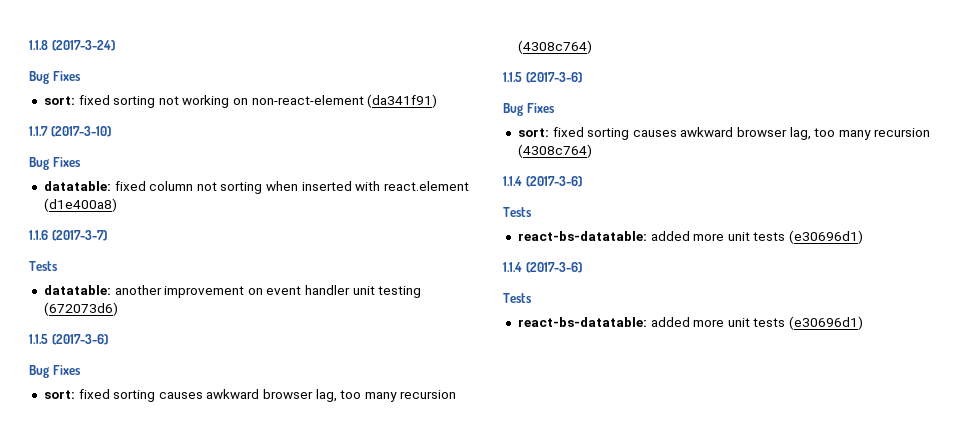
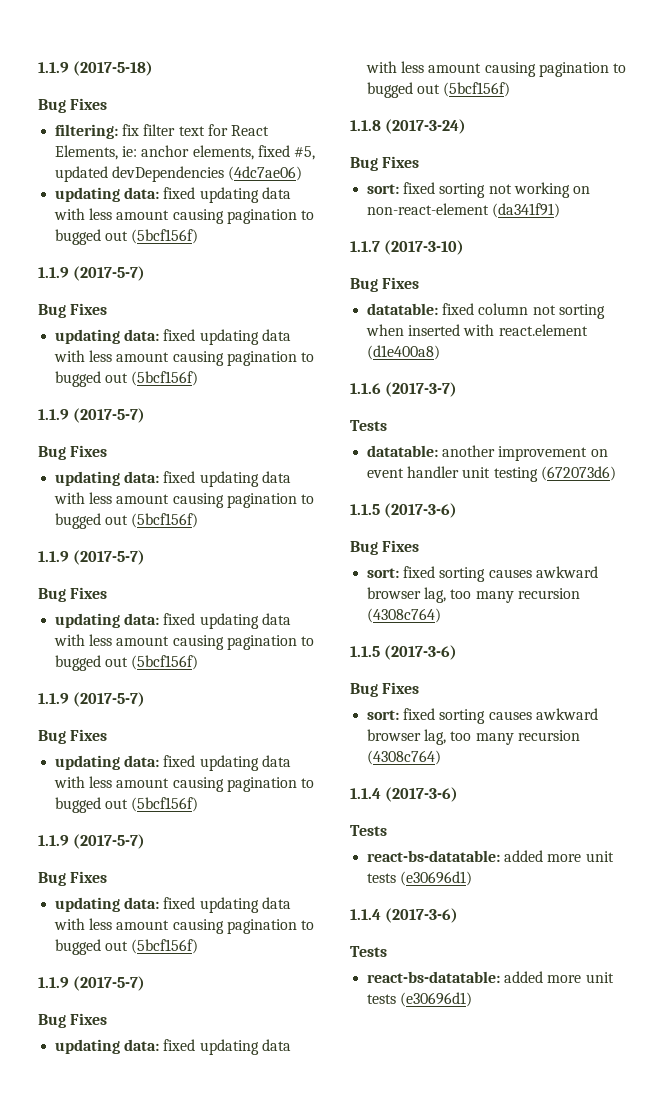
(29, 45) none -> [38,61,154,76] [38,98,108,113] [55,124,269,139] [55,145,315,160] [55,166,303,182] [55,187,291,203] [54,208,314,224] [55,229,199,245] [38,266,146,281] [38,303,108,318] [55,329,291,345] [54,350,314,366] [55,371,199,387] [38,408,146,423] [38,445,108,460] [55,471,291,487] [54,492,314,508] [55,513,199,529] [38,550,146,565] [38,587,108,602] [55,613,291,629] [54,634,314,650] [55,655,199,671] [38,692,146,707] [38,729,108,744] [55,755,291,771] [54,776,314,792] [55,797,199,813] [38,834,146,849] [38,871,108,886] [55,897,291,913] [54,918,314,934] [55,939,199,955] [38,976,146,991] [38,1013,108,1028] [55,1039,291,1055] [366,61,626,77] [367,82,511,98] 1.1.9 (2017-5-18) // Bug Fixes // filtering: fix filter text for React Elements, ie: anchor elements, fixed #5, updated devDependencies (4dc7ae06) // updating data: fixed updating data with less amount causing pagination to bugged out (5bcf156f) // 1.1.9 (2017-5-7) // Bug Fixes // updating data: fixed updating data with less amount causing pagination to bugged out (5bcf156f) // 1.1.9 (2017-5-7) // Bug Fixes // updating data: fixed updating data with less amount causing pagination to bugged out (5bcf156f) // 1.1.9 (2017-5-7) // Bug Fixes // updating data: fixed updating data with less amount causing pagination to bugged out (5bcf156f) // 1.1.9 (2017-5-7) // Bug Fixes // updating data: fixed updating data with less amount causing pagination to bugged out (5bcf156f) // 1.1.9 (2017-5-7) // Bug Fixes // updating data: fixed updating data with less amount causing pagination to bugged out (5bcf156f) // 1.1.9 (2017-5-7) // Bug Fixes // updating data: fixed updating data with less amount causing pagination to bugged out (5bcf156f) //

